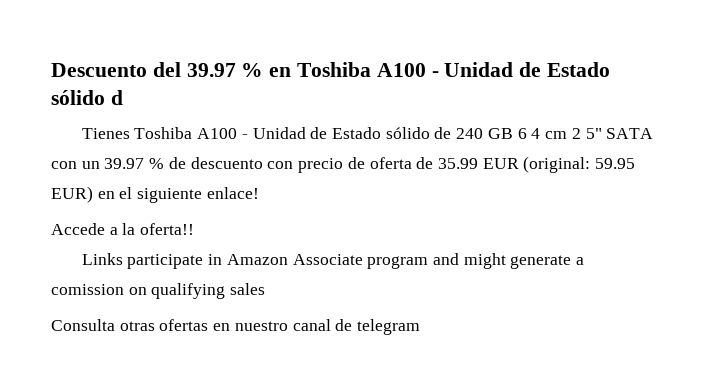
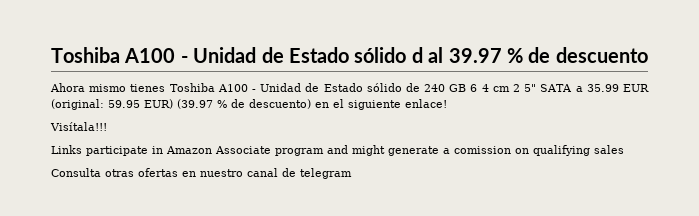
[51,62,292,77] Descuento del 39.97 % en -> (51, 55) none
[81,128,130,139] // Tienes -> [428,47,648,63] [50,83,166,92] al 39.97 % de descuento // Ahora mismo tienes
[51,157,434,173] con un 39.97 % de descuento con precio de oferta de -> [575,86,583,92] a
(93, 194) none -> [177,99,311,109] (39.97 % de descuento)
[51,223,195,235] Accede a la oferta!! -> [50,122,107,131] Visítala!!!

